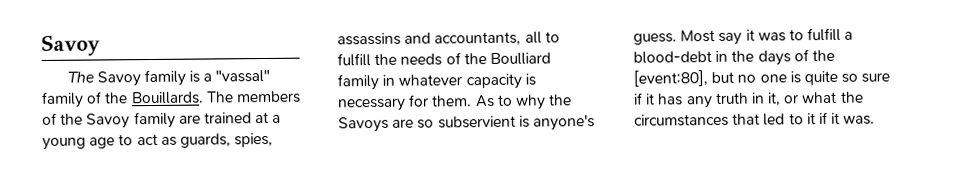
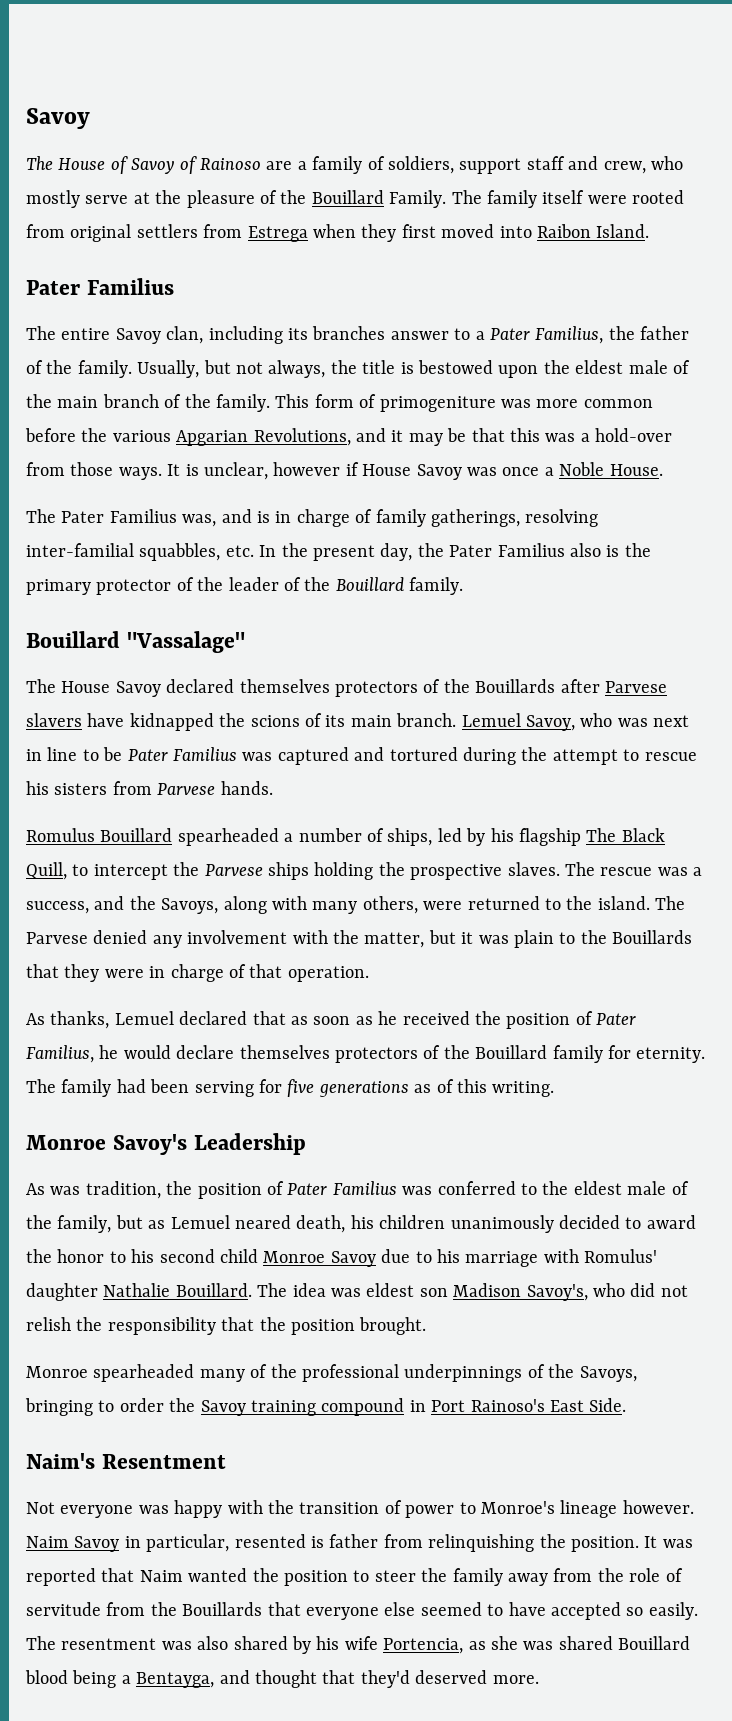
[96,69,271,87] [41,90,301,108] [42,111,282,129] [42,132,274,150] [337,31,560,46] [337,52,551,67] [337,73,536,91] [338,94,573,112] [338,115,595,133] [633,27,854,45] [633,49,835,66] [633,70,891,87] [633,91,864,109] [634,111,876,127] Savoy family is a "vassal" family of the Bouillards. The members of the Savoy family are trained at a young age to act as guards, spies, assassins and accountants, all to fulfill the needs of the Boulliard family in whatever capacity is necessary for them. As to why the Savoys are so subservient is anyone's guess. Most say it was to fulfill a blood-debt in the days of the [event:80], but no one is quite so sure if it has any truth in it, or what the circumstances that led to it if it was. -> [58,156,683,174] [26,190,685,208] [26,224,650,242] [26,278,174,295] [26,326,690,344] [26,360,690,378] [26,394,653,412] [25,428,673,446] [26,462,663,480] [26,509,599,527] [26,543,651,561] [26,577,464,595] [26,631,245,653] [26,679,667,697] [26,713,690,731] [26,747,697,765] [26,781,273,795] [26,828,665,846] [26,862,703,880] [26,896,686,914] [26,930,693,948] [26,964,369,982] [26,1011,637,1029] [26,1045,706,1063] [26,1079,555,1097] [26,1133,306,1155] [26,1181,689,1199] [26,1215,696,1233] [26,1249,658,1267] [26,1283,688,1301] [26,1317,427,1335] [26,1364,637,1382] [25,1398,627,1416] [26,1453,226,1469] [26,1500,694,1518] [26,1534,693,1552] [26,1568,683,1586] [26,1602,698,1620] [26,1636,691,1654] [25,1670,539,1688] House of Savoy of Rainoso are a family of soldiers, support staff and crew, who mostly serve at the pleasure of the Bouillard Family. The family itself were rooted from original settlers from Estrega when they first moved into Raibon Island. // Pater Familius // The entire Savoy clan, including its branches answer to a Pater Familius, the father of the family. Usually, but not always, the title is bestowed upon the eldest male of the main branch of the family. This form of primogeniture was more common before the various Apgarian Revolutions, and it may be that this was a hold-over from those ways. It is unclear, however if House Savoy was once a Noble House. // The Pater Familius was, and is in charge of family gatherings, resolving inter-familial squabbles, etc. In the present day, the Pater Familius also is the primary protector of the leader of the Bouillard family. // Bouillard "Vassalage" // The House Savoy declared themselves protectors of the Bouillards after Parvese slavers have kidnapped the scions of its main branch. Lemuel Savoy, who was next in line to be Pater Familius was captured and tortured during the attempt to rescue his sisters from Parvese hands. // Romulus Bouillard spearheaded a number of ships, led by his flagship The Black Quill, to intercept the Parvese ships holding the prospective slaves. The rescue was a success, and the Savoys, along with many others, were returned to the island. The Parvese denied any involvement with the matter, but it was plain to the Bouillards that they were in charge of that operation. // As thanks, Lemuel declared that as soon as he received the position of Pater Familius, he would declare themselves protectors of the Bouillard family for eternity. The family had been serving for five generations as of this writing. // Monroe Savoy's Leadership // As was tradition, the position of Pater Familius was conferred to the eldest male of the family, but as Lemuel neared death, his children unanimously decided to award the honor to his second child Monroe Savoy due to his marriage with Romulus' daughter Nathalie Bouillard. The idea was eldest son Madison Savoy's, who did not relish the responsibility that the position brought. // Monroe spearheaded many of the professional underpinnings of the Savoys, bringing to order the Savoy training compound in Port Rainoso's East Side. // Naim's Resentment // Not everyone was happy with the transition of power to Monroe's lineage however. Naim Savoy in particular, resented is father from relinquishing the position. It was reported that Naim wanted the position to steer the family away from the role of servitude from the Bouillards that everyone else seemed to have accepted so easily. The resentment was also shared by his wife Portencia, as she was shared Bouillard blood being a Bentayga, and thought that they'd deserved more.

